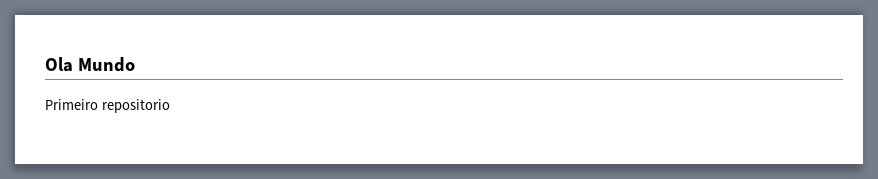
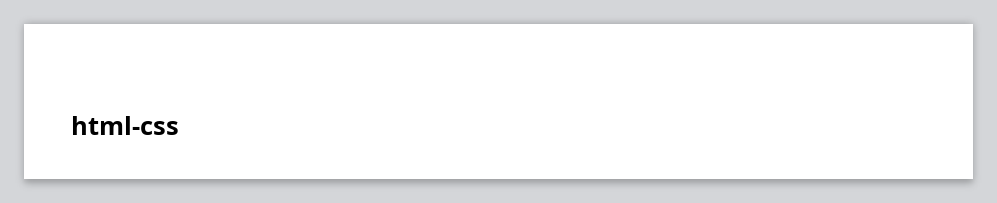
[45,57,135,72] [45,99,170,113] Ola Mundo // Primeiro repositorio -> [71,116,179,135] html-css

